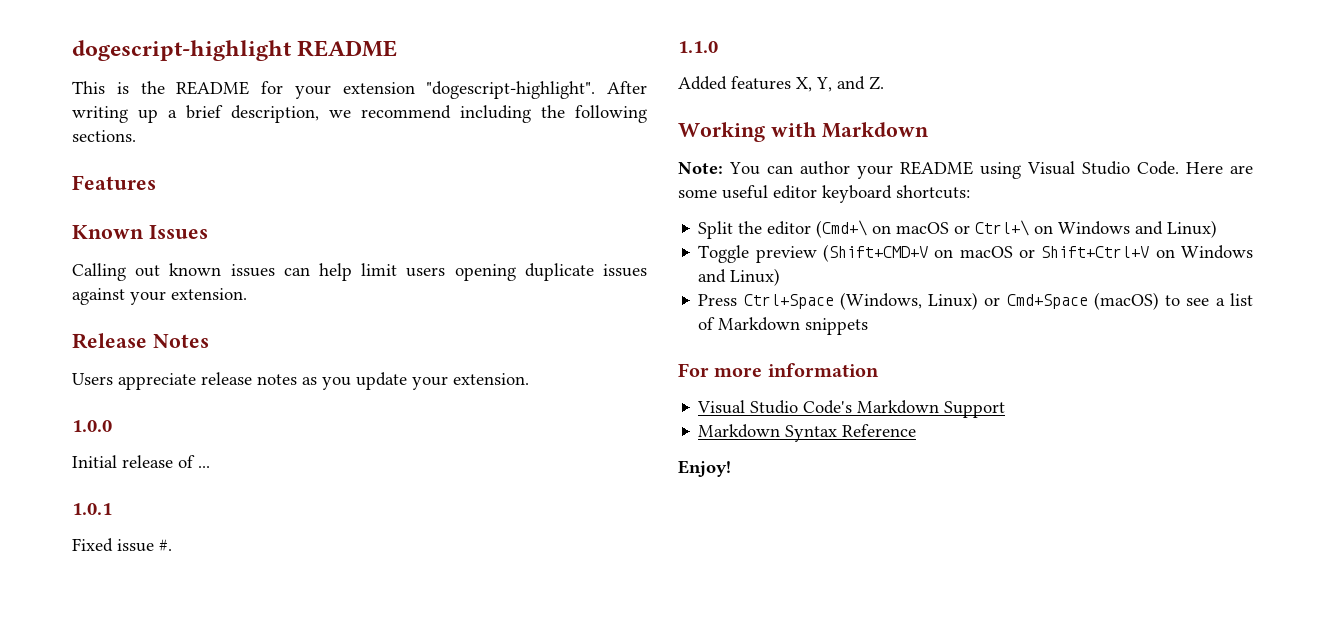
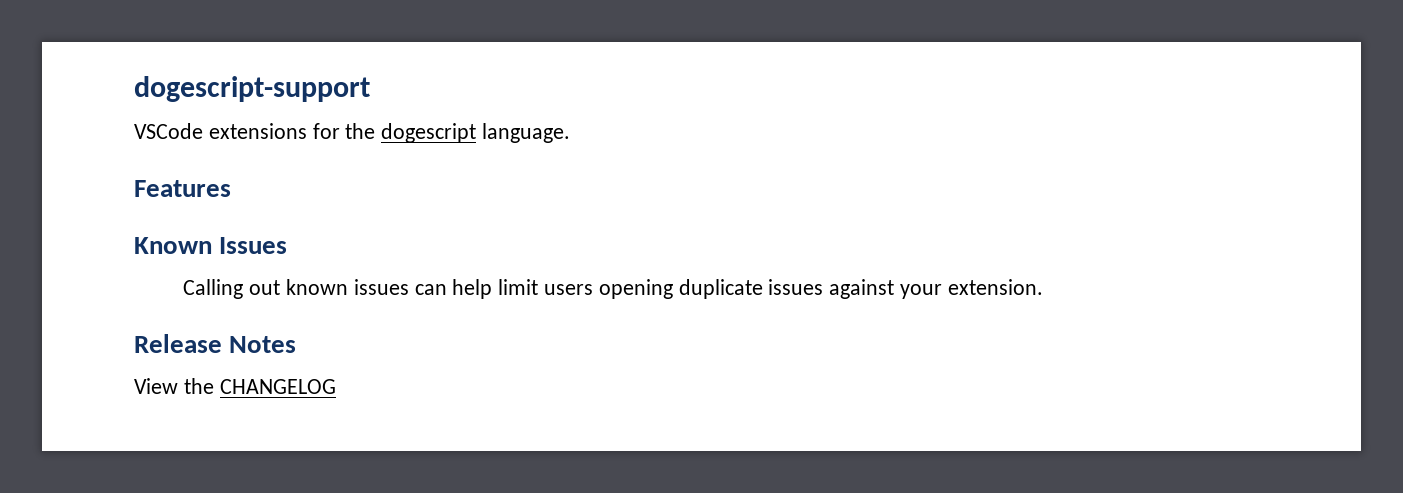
[72,40,398,61] [72,81,647,99] [72,105,647,123] [72,130,136,142] dogescript-highlight README // This is the README for your extension "dogescript-highlight". After writing up a brief description, we recommend including the following sections. -> [134,76,370,102] [134,123,571,143] dogescript-support // VSCode extensions for the dogescript language.
[72,372,529,390] [72,420,112,432] [72,455,210,468] [72,503,112,515] [72,538,172,552] [678,41,718,53] [678,76,884,92] [678,122,929,142] [678,161,1253,179] [678,185,970,203] [698,220,1218,239] [698,244,1253,263] [698,268,781,286] [698,292,1253,310] [698,317,869,335] [678,363,879,377] [697,400,1006,418] [698,424,917,442] [678,460,731,477] Users appreciate release notes as you update your extension. // 1.0.0 // Initial release of ... // 1.0.1 // Fixed issue #. // 1.1.0 // Added features X, Y, and Z. // Working with Markdown // Note: You can author your README using Visual Studio Code. Here are some useful editor keyboard shortcuts: // Split the editor (Cmd+\ on macOS or Ctrl+\ on Windows and Linux) // Toggle preview (Shift+CMD+V on macOS or Shift+Ctrl+V on Windows and Linux) // Press Ctrl+Space (Windows, Linux) or Cmd+Space (macOS) to see a list of Markdown snippets // For more information // Visual Studio Code's Markdown Support // Markdown Syntax Reference // Enjoy! -> [134,378,336,394] View the CHANGELOG

